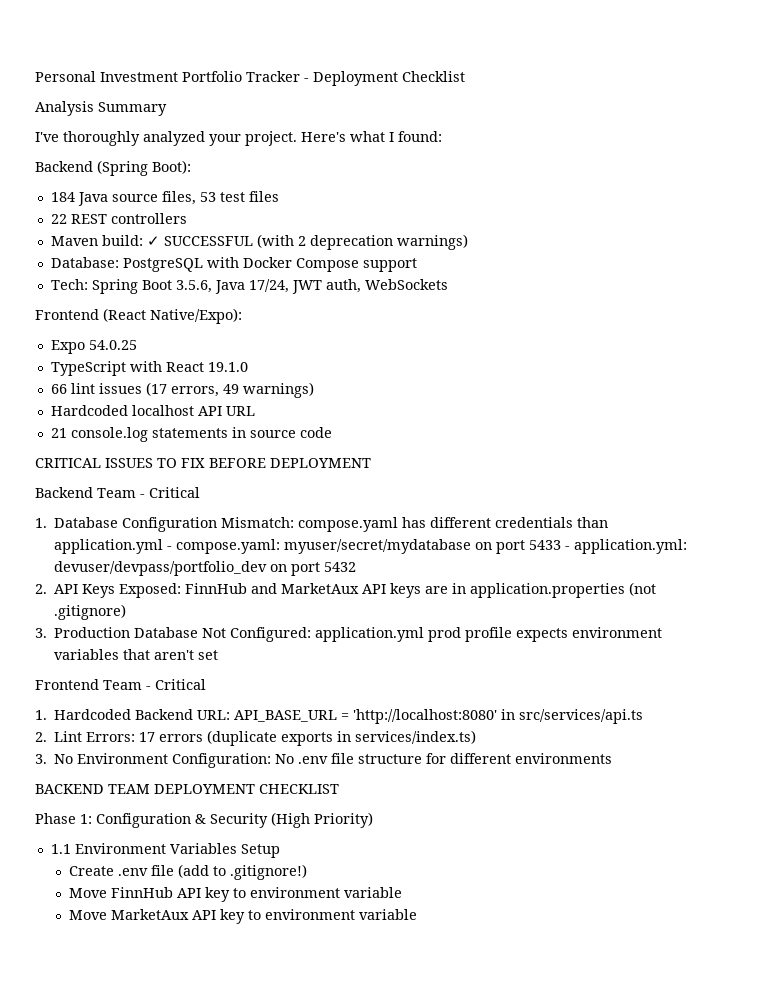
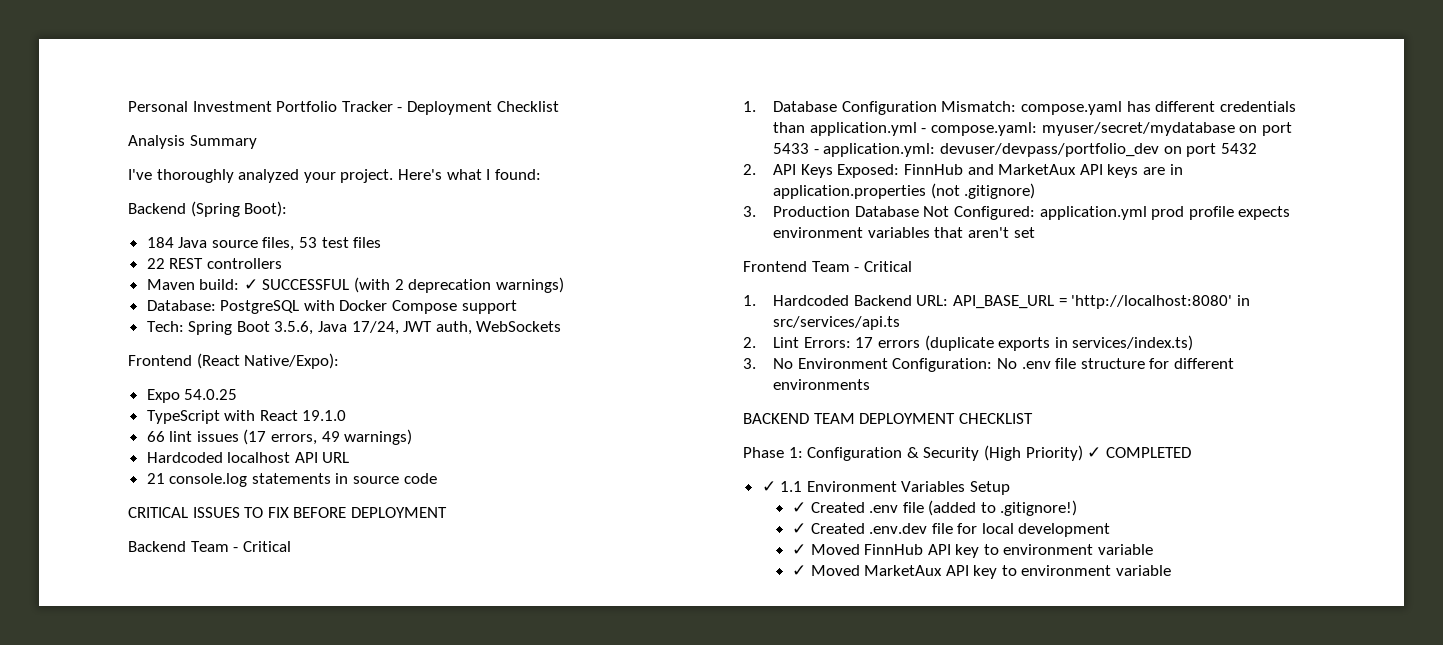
(373, 820) // -> [1087,447,1191,458] [761,481,776,492] ✓ COMPLETED // ✓
[68,864,209,878] Create .env file (add -> [791,500,977,516] ✓ Created .env file (added
[68,888,107,898] Move -> [791,523,1111,537] [791,544,860,555] ✓ Created .env.dev file for local development // ✓ Moved
[68,910,107,920] Move -> [791,565,860,576] ✓ Moved

